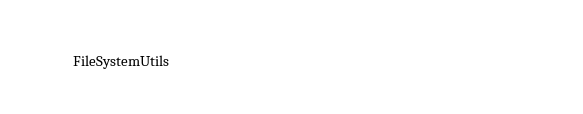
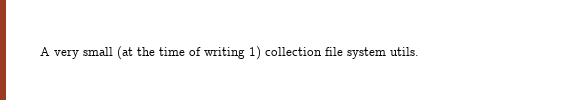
[73,55,169,69] FileSystemUtils -> [40,46,419,60] A very small (at the time of writing 1) collection file system utils.

